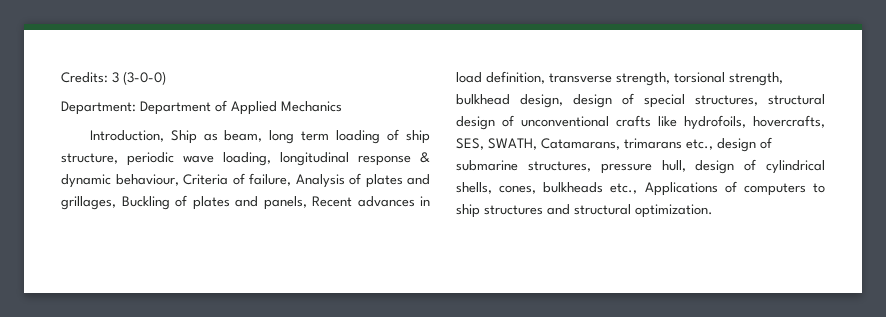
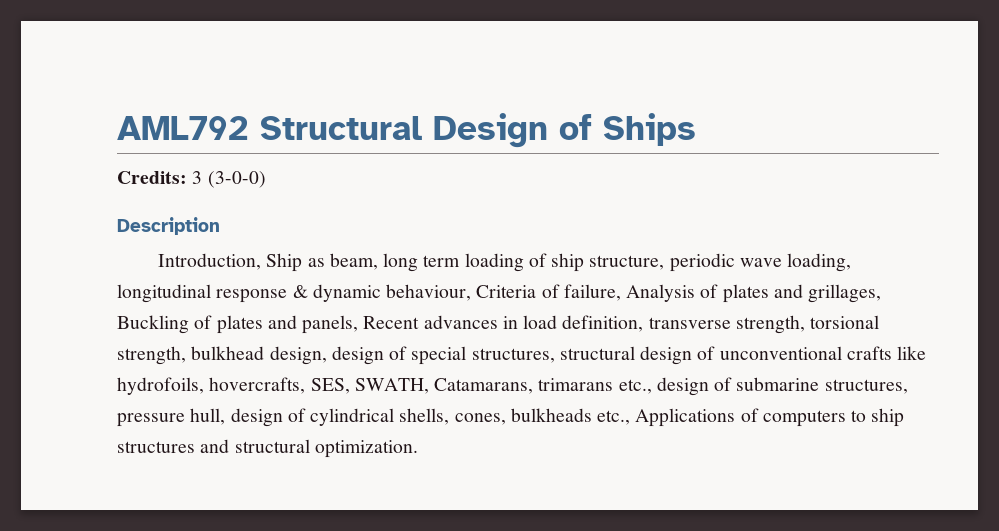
[61,71,166,85] [61,100,342,115] Credits: 3 (3-0-0) // Department: Department of Applied Mechanics -> [117,113,696,148] [117,171,266,188] [117,217,220,235] AML792 Structural Design of Ships // Credits: 3 (3-0-0) // Description

